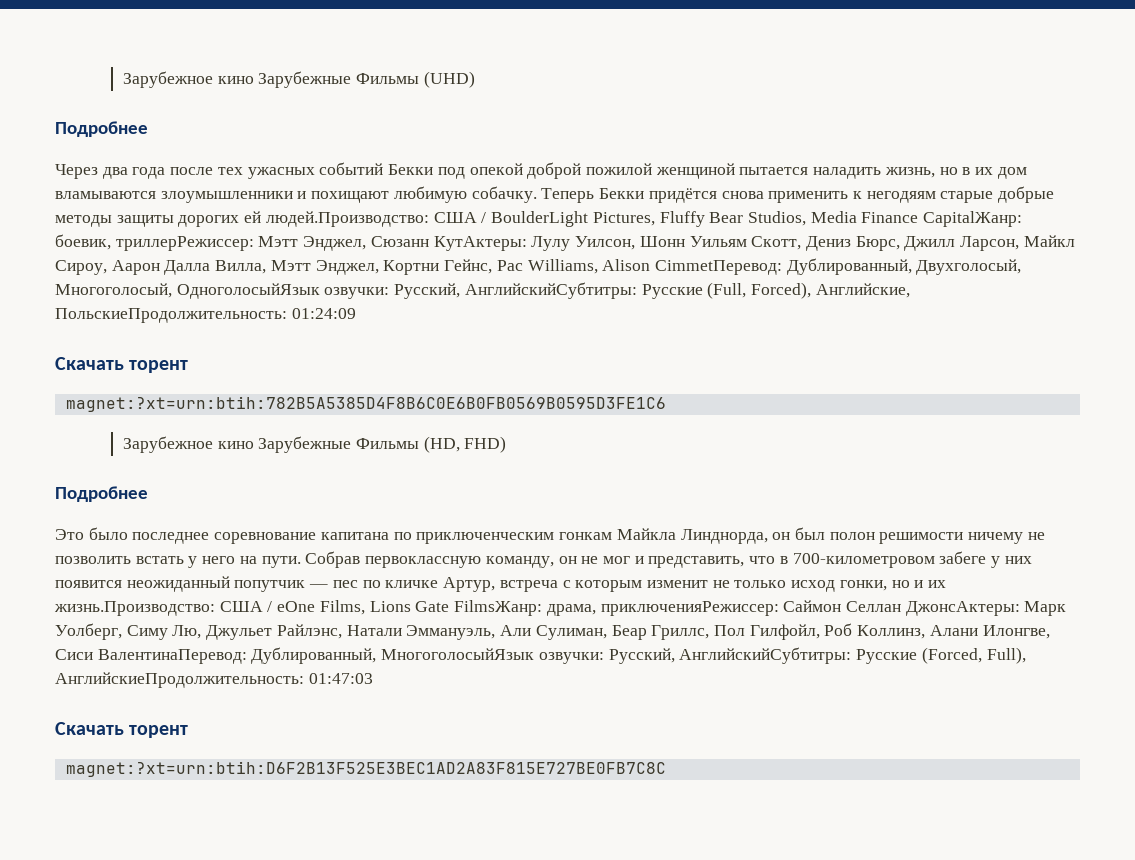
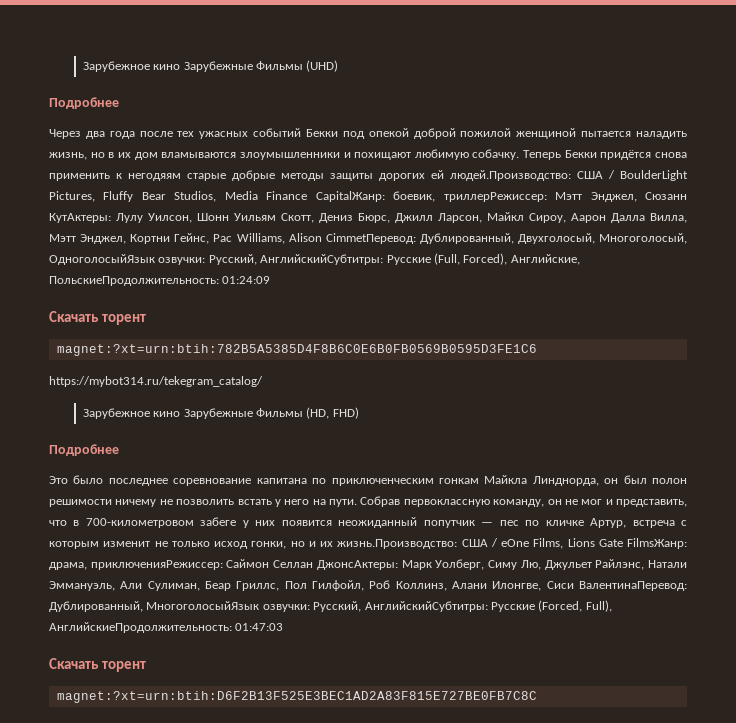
(666, 404) none -> [49,376,263,387] // https://mybot314.ru/tekegram_catalog/

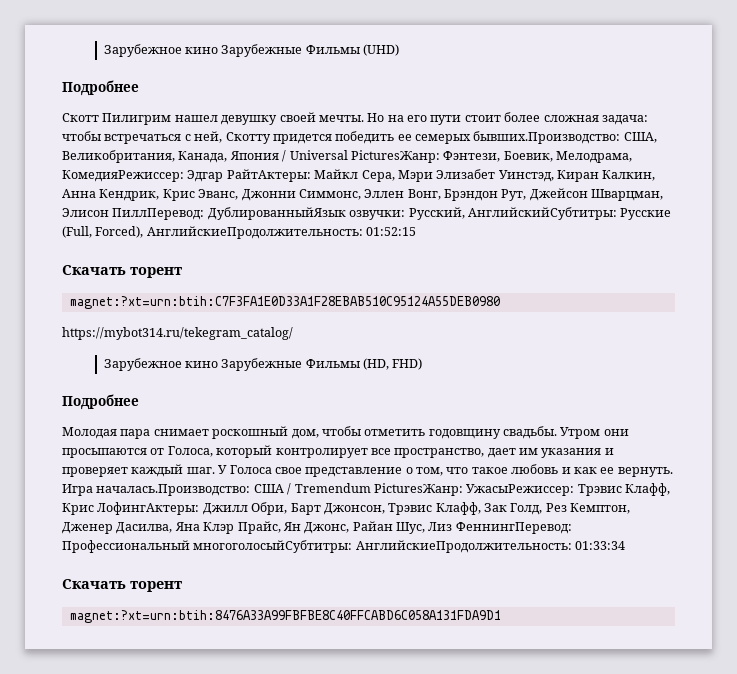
[49,128,687,139] [49,149,687,160] [49,170,688,181] [49,191,687,202] [49,212,687,223] [49,233,688,244] [49,254,155,265] Через два года после тех ужасных событий Бекки под опекой доброй пожилой женщиной пытается наладить жизнь, но в их дом вламываются злоумышленники и похищают любимую собачку. Теперь Бекки придётся снова применить к негодяям старые добрые методы защиты дорогих ей людей.Производство: США / BoulderLight Pictures, Fluffy Bear Studios, Media Finance CapitalЖанр: боевик, триллерРежиссер: Мэтт Энджел, Сюзанн КутАктеры: Лулу Уилсон, Шонн Уильям Скотт, Дениз Бюрс, Джилл Ларсон, Майкл Сироу, Аарон Далла Вилла, Мэтт Энджел, Кортни Гейнс, Pac Williams, Alison CimmetПеревод: Дублированный, Двухголосый, Многоголосый, ОдноголосыйЯзык -> [62,112,648,125] [62,131,657,144] [62,150,632,163] [62,169,656,182] [62,188,664,201] [62,207,346,220] Скотт Пилигрим нашел девушку своей мечты. Но на его пути стоит более сложная задача: чтобы встречаться с ней, Скотту придется победить ее семерых бывших.Производство: США, Великобритания, Канада, Япония / Universal PicturesЖанр: Фэнтези, Боевик, Мелодрама, КомедияРежиссер: Эдгар РайтАктеры: Майкл Сера, Мэри Элизабет Уинстэд, Киран Калкин, Анна Кендрик, Крис Эванс, Джонни Симмонс, Эллен Вонг, Брэндон Рут, Джейсон Шварцман, Элисон ПиллПеревод: ДублированныйЯзык
[510,254,580,265] [49,276,271,286] [49,311,146,325] [56,344,537,356] Английские, ПольскиеПродолжительность: 01:24:09 // Скачать торент // magnet:?xt=urn:btih:782B5A5385D4F8B6C0E6B0FB0569B0595D3FE1C6 -> [146,226,417,239] [62,265,182,278] [69,296,500,309] АнглийскиеПродолжительность: 01:52:15 // Скачать торент // magnet:?xt=urn:btih:C7F3FA1E0D33A1F28EBAB510C95124A55DEB0980
[49,475,687,486] [49,496,687,507] [49,517,687,528] [49,538,687,549] [49,559,688,570] [49,580,687,591] [49,600,612,612] [49,622,284,633] [49,658,146,672] [56,691,537,703] Это было последнее соревнование капитана по приключенческим гонкам Майкла Линднорда, он был полон решимости ничему не позволить встать у него на пути. Собрав первоклассную команду, он не мог и представить, что в 700-километровом забеге у них появится неожиданный попутчик — пес по кличке Артур, встреча с которым изменит не только исход гонки, но и их жизнь.Производство: США / eOne Films, Lions Gate FilmsЖанр: драма, приключенияРежиссер: Саймон Селлан ДжонсАктеры: Марк Уолберг, Симу Лю, Джульет Райлэнс, Натали Эммануэль, Али Сулиман, Беар Гриллс, Пол Гилфойл, Роб Коллинз, Алани Илонгве, Сиси ВалентинаПеревод: Дублированный, МногоголосыйЯзык озвучки: Русский, АнглийскийСубтитры: Русские (Forced, Full), АнглийскиеПродолжительность: 01:47:03 // Скачать торент // magnet:?xt=urn:btih:D6F2B13F525E3BEC1AD2A83F815E727BE0FB7C8C -> [62,426,629,439] [62,445,614,458] [62,464,673,477] [62,483,670,496] [62,502,631,515] [62,521,572,534] [62,540,626,553] [62,579,182,592] [69,610,501,623] Молодая пара снимает роскошный дом, чтобы отметить годовщину свадьбы. Утром они просыпаются от Голоса, который контролирует все пространство, дает им указания и проверяет каждый шаг. У Голоса свое представление о том, что такое любовь и как ее вернуть. Игра началась.Производство: США / Tremendum PicturesЖанр: УжасыРежиссер: Трэвис Клафф, Крис ЛофингАктеры: Джилл Обри, Барт Джонсон, Трэвис Клафф, Зак Голд, Рез Кемптон, Дженер Дасилва, Яна Клэр Прайс, Ян Джонс, Райан Шус, Лиз ФеннингПеревод: Профессиональный многоголосыйСубтитры: АнглийскиеПродолжительность: 01:33:34 // Скачать торент // magnet:?xt=urn:btih:8476A33A99FBFBE8C40FFCABD6C058A131FDA9D1

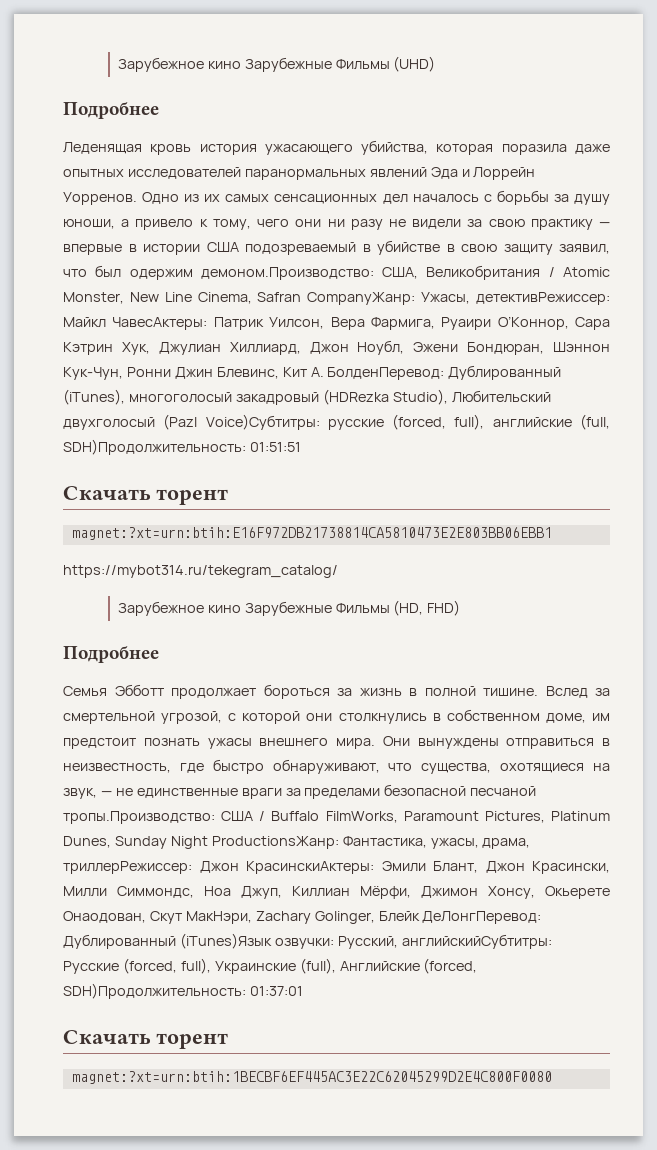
[62,112,648,125] [62,131,657,144] [62,150,632,163] [62,169,656,182] [62,188,664,201] [62,207,672,220] [62,226,417,239] [62,265,182,278] [69,296,500,309] Скотт Пилигрим нашел девушку своей мечты. Но на его пути стоит более сложная задача: чтобы встречаться с ней, Скотту придется победить ее семерых бывших.Производство: США, Великобритания, Канада, Япония / Universal PicturesЖанр: Фэнтези, Боевик, Мелодрама, КомедияРежиссер: Эдгар РайтАктеры: Майкл Сера, Мэри Элизабет Уинстэд, Киран Калкин, Анна Кендрик, Крис Эванс, Джонни Симмонс, Эллен Вонг, Брэндон Рут, Джейсон Шварцман, Элисон ПиллПеревод: ДублированныйЯзык озвучки: Русский, АнглийскийСубтитры: Русские (Full, Forced), АнглийскиеПродолжительность: 01:52:15 // Скачать торент // magnet:?xt=urn:btih:C7F3FA1E0D33A1F28EBAB510C95124A55DEB0980 -> [63,140,610,155] [63,167,536,180] [63,190,610,205] [63,219,611,230] [63,240,610,255] [63,265,610,280] [63,292,611,305] [63,316,610,330] [63,340,610,355] [63,365,562,380] [63,389,551,405] [63,414,610,430] [63,439,301,455] [63,486,228,505] [71,527,552,540] Леденящая кровь история ужасающего убийства, которая поразила даже опытных исследователей паранормальных явлений Эда и Лоррейн Уорренов. Одно из их самых сенсационных дел началось с борьбы за душу юноши, а привело к тому, чего они ни разу не видели за свою практику — впервые в истории США подозреваемый в убийстве в свою защиту заявил, что был одержим демоном.Производство: США, Великобритания / Atomic Monster, New Line Cinema, Safran CompanyЖанр: Ужасы, детективРежиссер: Майкл ЧавесАктеры: Патрик Уилсон, Вера Фармига, Руаири О’Коннор, Сара Кэтрин Хук, Джулиан Хиллиард, Джон Ноубл, Эжени Бондюран, Шэннон Кук-Чун, Ронни Джин Блевинс, Кит А. БолденПеревод: Дублированный (iTunes), многоголосый закадровый (HDRezka Studio), Любительский двухголосый (Pazl Voice)Субтитры: русские (forced, full), английские (full, SDH)Продолжительность: 01:51:51 // Скачать торент // magnet:?xt=urn:btih:E16F972DB21738814CA5810473E2E803BB06EBB1
[62,426,629,439] [62,445,614,458] [62,464,673,477] [62,483,670,496] [62,502,631,515] [62,521,572,534] [62,540,626,553] [62,579,182,592] [69,610,501,623] Молодая пара снимает роскошный дом, чтобы отметить годовщину свадьбы. Утром они просыпаются от Голоса, который контролирует все пространство, дает им указания и проверяет каждый шаг. У Голоса свое представление о том, что такое любовь и как ее вернуть. Игра началась.Производство: США / Tremendum PicturesЖанр: УжасыРежиссер: Трэвис Клафф, Крис ЛофингАктеры: Джилл Обри, Барт Джонсон, Трэвис Клафф, Зак Голд, Рез Кемптон, Дженер Дасилва, Яна Клэр Прайс, Ян Джонс, Райан Шус, Лиз ФеннингПеревод: Профессиональный многоголосыйСубтитры: АнглийскиеПродолжительность: 01:33:34 // Скачать торент // magnet:?xt=urn:btih:8476A33A99FBFBE8C40FFCABD6C058A131FDA9D1 -> [63,684,610,699] [63,709,610,724] [63,736,610,749] [63,759,611,774] [63,784,537,799] [63,811,611,824] [63,836,531,849] [63,861,610,874] [63,886,610,899] [63,911,542,924] [63,933,552,949] [63,958,478,974] [63,983,303,999] [63,1030,228,1049] [71,1071,552,1084] Семья Эбботт продолжает бороться за жизнь в полной тишине. Вслед за смертельной угрозой, с которой они столкнулись в собственном доме, им предстоит познать ужасы внешнего мира. Они вынуждены отправиться в неизвестность, где быстро обнаруживают, что существа, охотящиеся на звук, — не единственные враги за пределами безопасной песчаной тропы.Производство: США / Buffalo FilmWorks, Paramount Pictures, Platinum Dunes, Sunday Night ProductionsЖанр: Фантастика, ужасы, драма, триллерРежиссер: Джон КрасинскиАктеры: Эмили Блант, Джон Красински, Милли Симмондс, Ноа Джуп, Киллиан Мёрфи, Джимон Хонсу, Окьерете Онаодован, Скут МакНэри, Zachary Golinger, Блейк ДеЛонгПеревод: Дублированный (iTunes)Язык озвучки: Русский, английскийСубтитры: Русские (forced, full), Украинские (full), Английские (forced, SDH)Продолжительность: 01:37:01 // Скачать торент // magnet:?xt=urn:btih:1BECBF6EF445AC3E22C62045299D2E4C800F0080

